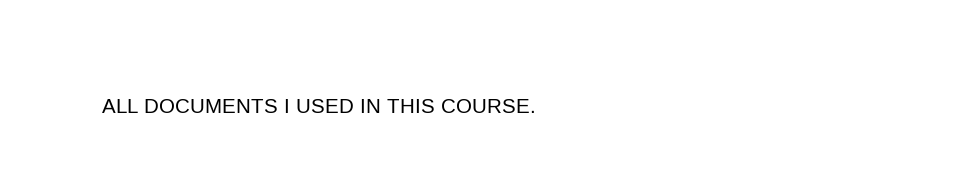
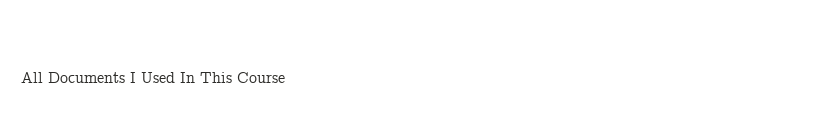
[102,99,536,113] ALL DOCUMENTS I USED IN THIS COURSE. -> [21,72,285,83] All Documents I Used In This Course

